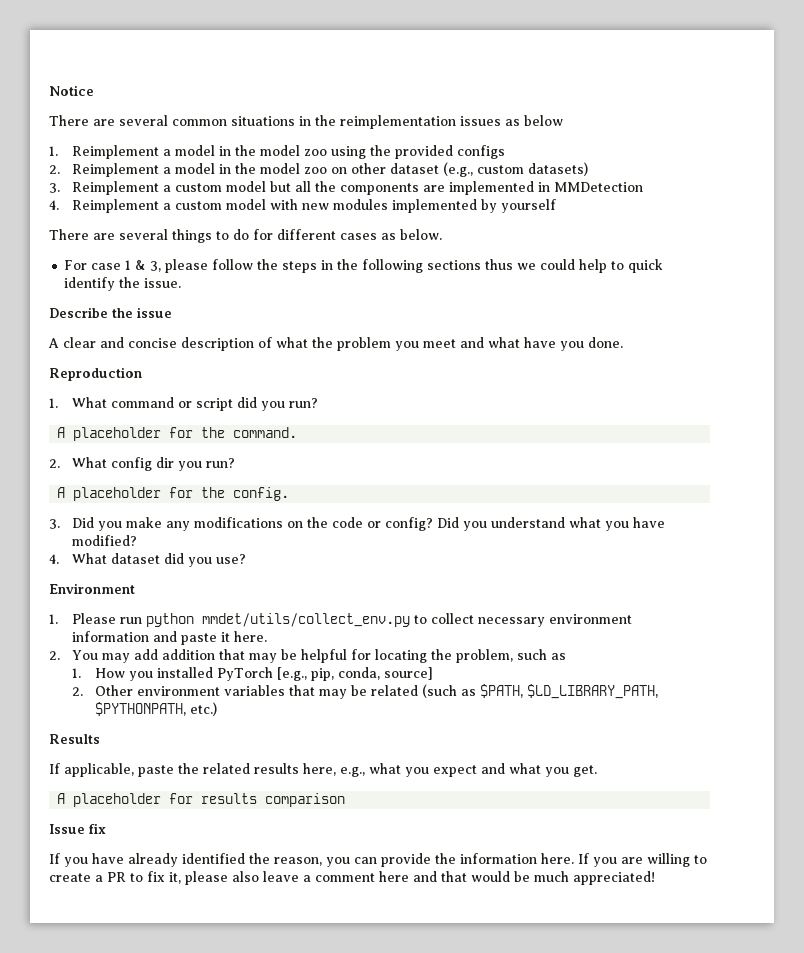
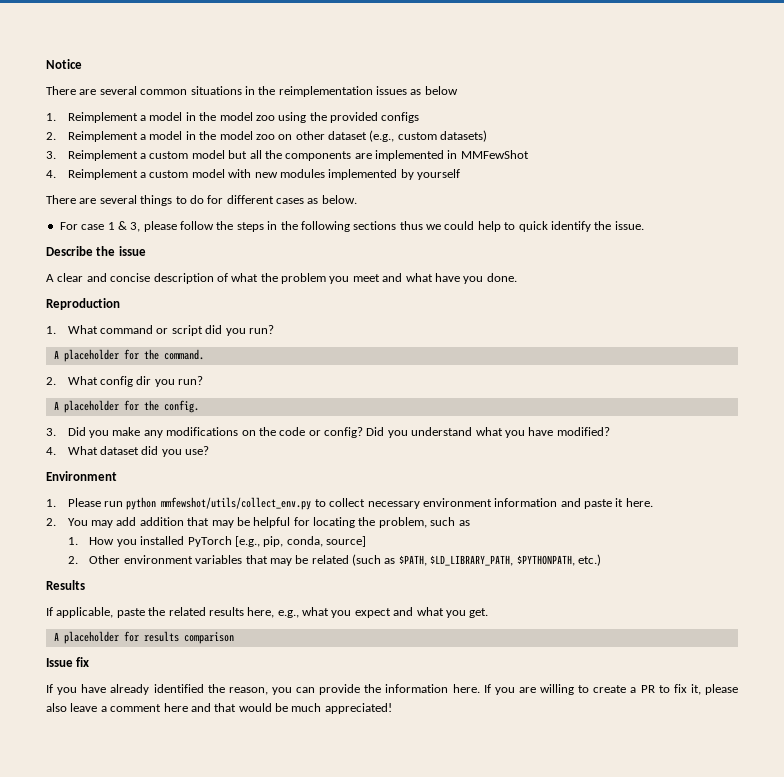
[553,182,643,192] MMDetection -> [460,150,529,159] MMFewShot
[201,613,410,627] mmdet/utils/collect_env.py -> [161,497,312,510] mmfewshot/utils/collect_env.py

